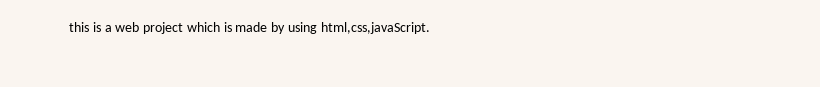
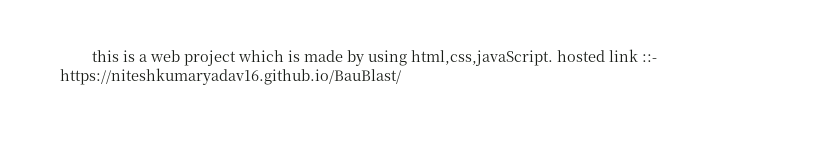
(430, 28) none -> [557,49,658,62] [60,68,401,85] hosted link ::- https://niteshkumaryadav16.github.io/BauBlast/

